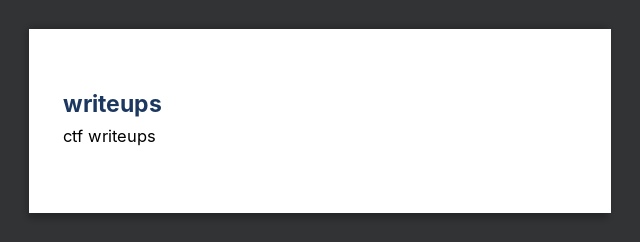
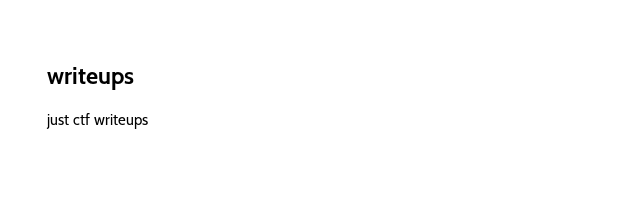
(162, 105) none -> [46,114,69,129] just

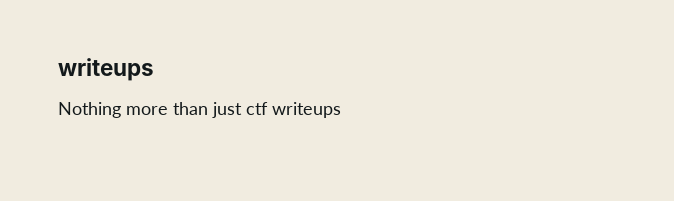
(134, 78) none -> [58,102,208,118] Nothing more than

